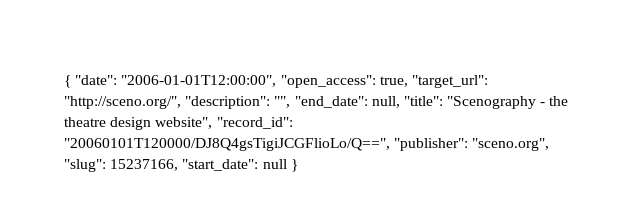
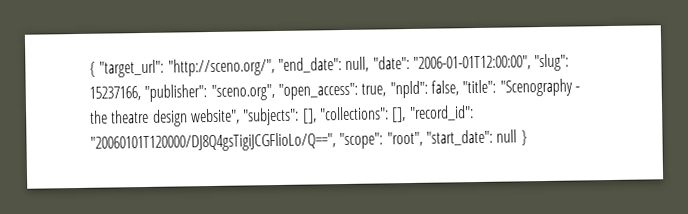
[75,75,488,88] [64,96,400,109] "date": "2006-01-01T12:00:00", "open_access": true, "target_url": "http://sceno.org/", "description": "", "end_date": null, -> [99,53,570,78] [89,80,459,102] "target_url": "http://sceno.org/", "end_date": null, "date": "2006-01-01T12:00:00", "slug": 15237166, "publisher": "sceno.org", "open_access": true, "npld": false,
[216,117,293,129] [64,138,550,151] [64,159,179,172] "record_id": "20060101T120000/DJ8Q4gsTigiJCGFlioLo/Q==", "publisher": "sceno.org", "slug": 15237166, -> [243,105,474,126] [90,131,423,153] "subjects": [], "collections": [], "record_id": "20060101T120000/DJ8Q4gsTigiJCGFlioLo/Q==", "scope": "root",

